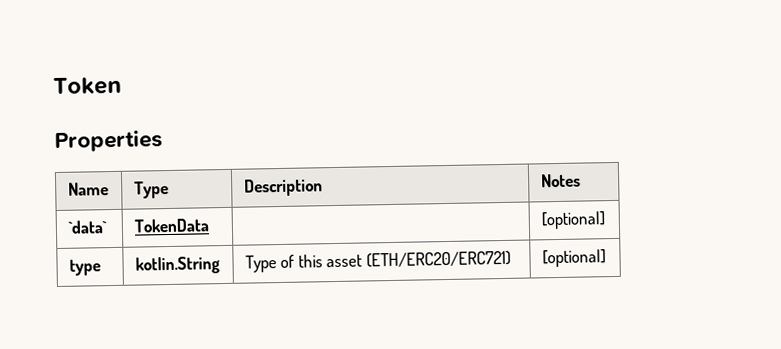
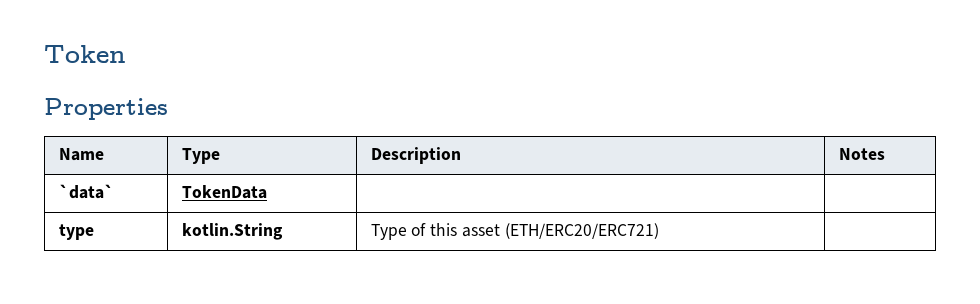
[540,211,605,230] [optional] -> (267, 192) none
[541,249,606,268] [optional] -> (659, 231) none

